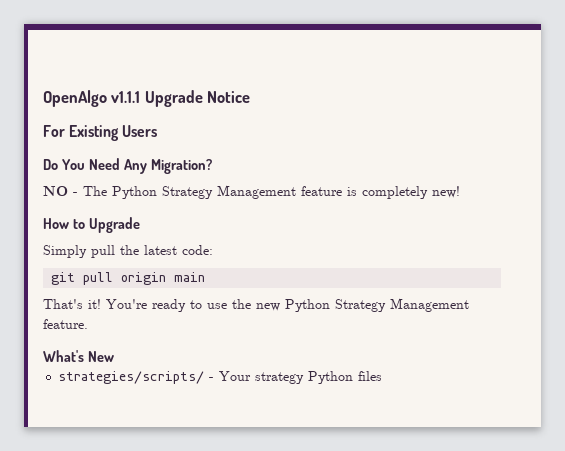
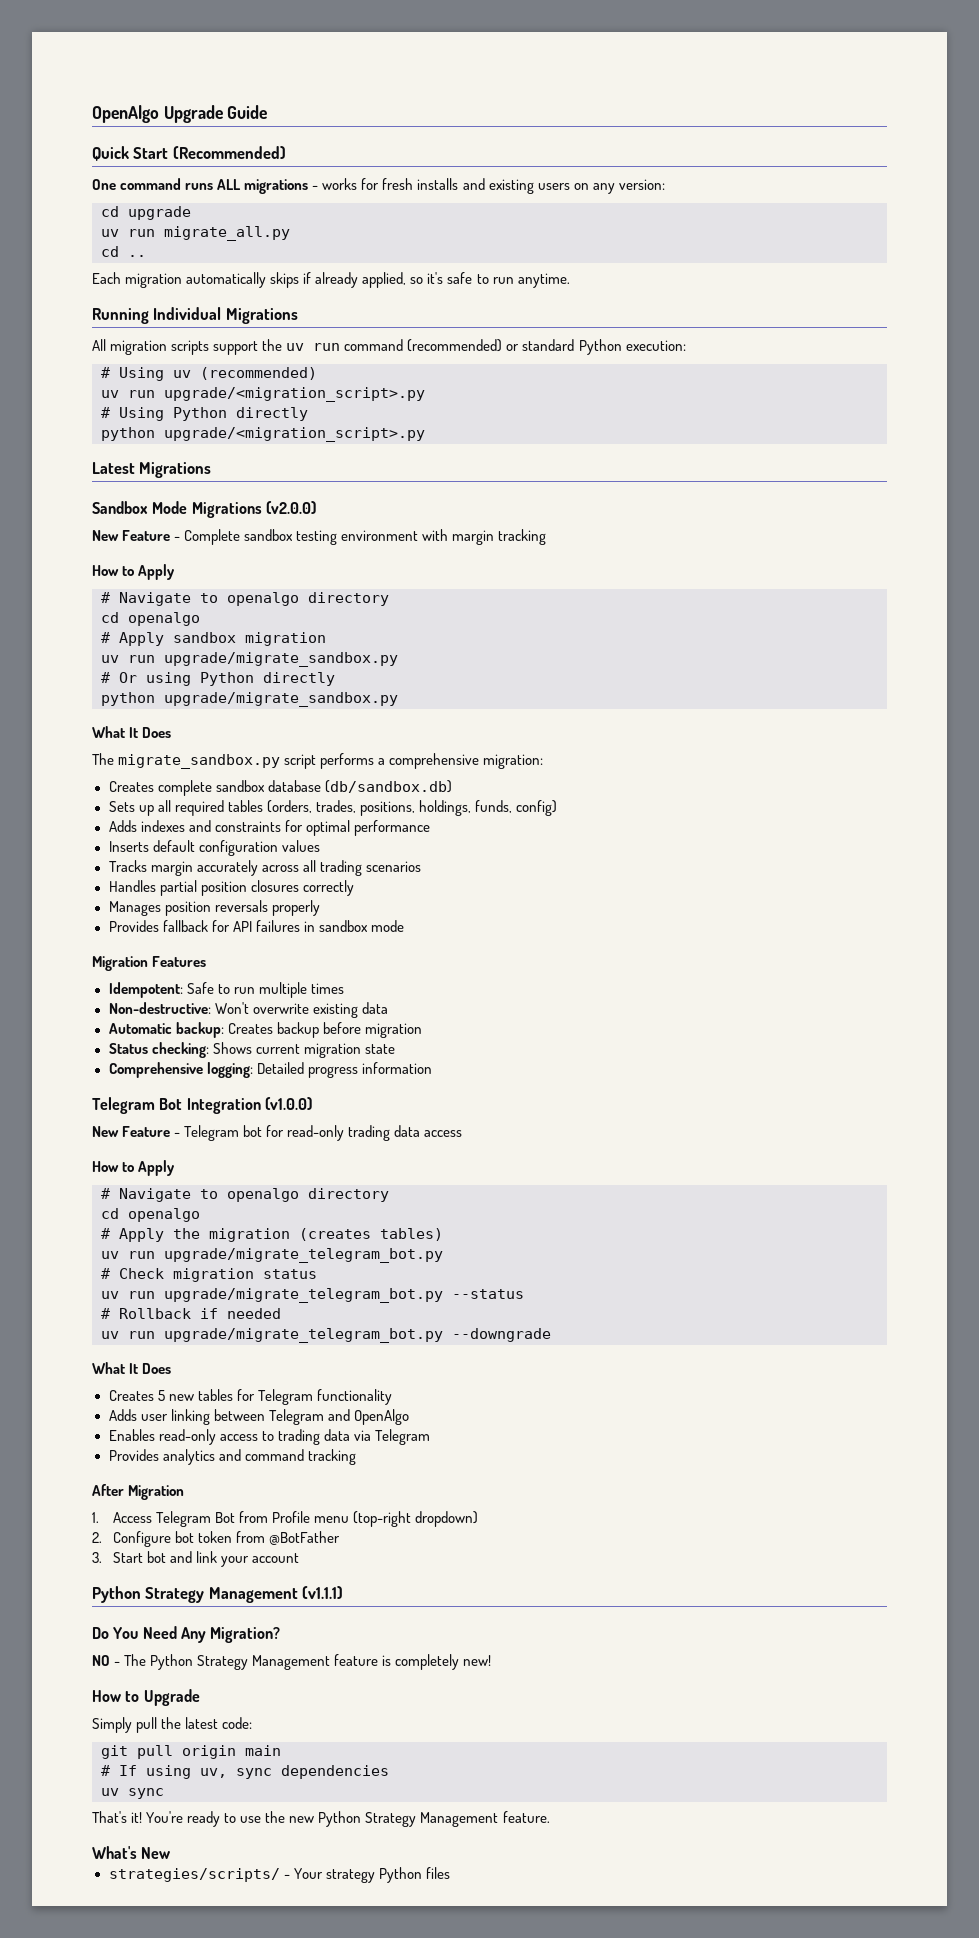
[43,90,251,107] [43,125,158,141] OpenAlgo v1.1.1 Upgrade Notice // For Existing Users -> [92,105,268,123] [92,146,286,161] [92,178,665,194] [101,206,191,220] [101,226,290,241] [101,246,146,257] [92,272,570,288] [92,307,298,324] [92,339,686,355] [101,367,317,381] [101,387,425,402] [101,407,308,421] [101,427,425,442] [92,462,212,478] [92,501,316,518] [92,529,547,545] [92,564,176,580] [101,592,389,606] [101,612,200,626] [101,632,326,646] [101,652,398,667] [101,672,335,686] [101,692,398,707] [92,726,172,738] [92,753,544,769] [108,780,452,796] [108,800,557,816] [108,820,430,836] [108,840,320,856] [108,860,421,876] [108,880,354,896] [108,900,320,916] [108,920,404,932] [92,956,207,971] [108,982,344,998] [108,1002,388,1018] [108,1022,422,1038] [108,1042,395,1058] [108,1062,432,1078] [92,1097,312,1114] [92,1125,463,1141] [92,1160,176,1176] [101,1188,389,1202] [101,1208,200,1222] [101,1228,443,1242] [101,1248,443,1263] [101,1268,317,1282] [101,1288,524,1303] [101,1308,281,1319] [101,1328,551,1343] [92,1362,172,1374] [108,1389,392,1405] [108,1409,409,1425] [108,1429,430,1445] [108,1449,356,1465] [92,1484,185,1500] [92,1511,479,1527] [92,1531,340,1547] [92,1551,299,1567] [92,1586,344,1603] OpenAlgo Upgrade Guide // Quick Start (Recommended) // One command runs ALL migrations - works for fresh installs and existing users on any version: // cd upgrade // uv run migrate_all.py // cd .. // Each migration automatically skips if already applied, so it's safe to run anytime. // Running Individual Migrations // All migration scripts support the uv run command (recommended) or standard Python execution: // # Using uv (recommended) // uv run upgrade/<migration_script>.py // # Using Python directly // python upgrade/<migration_script>.py // Latest Migrations // Sandbox Mode Migrations (v2.0.0) // New Feature - Complete sandbox testing environment with margin tracking // How to Apply // # Navigate to openalgo directory // cd openalgo // # Apply sandbox migration // uv run upgrade/migrate_sandbox.py // # Or using Python directly // python upgrade/migrate_sandbox.py // What It Does // The migrate_sandbox.py script performs a comprehensive migration: // Creates complete sandbox database (db/sandbox.db) // Sets up all required tables (orders, trades, positions, holdings, funds, config) // Adds indexes and constraints for optimal performance // Inserts default configuration values // Tracks margin accurately across all trading scenarios // Handles partial position closures correctly // Manages position reversals properly // Provides fallback for API failures in sandbox mode // Migration Features // Idempotent: Safe to run multiple times // Non-destructive: Won't overwrite existing data // Automatic backup: Creates backup before migration // Status checking: Shows current migration state // Comprehensive logging: Detailed progress information // Telegram Bot Integration (v1.0.0) // New Feature - Telegram bot for read-only trading data access // How to Apply // # Navigate to openalgo directory // cd openalgo // # Apply the migration (creates tables) // uv run upgrade/migrate_telegram_bot.py // # Check migration status // uv run upgrade/migrate_telegram_bot.py --status // # Rollback if needed // uv run upgrade/migrate_telegram_bot.py --downgrade // What It Does // Creates 5 new tables for Telegram functionality // Adds user linking between Telegram and OpenAlgo // Enables read-only access to trading data via Telegram // Provides analytics and command tracking // After Migration // 1. Access Telegram Bot from Profile menu (top-right dropdown) // 2. Configure bot token from @BotFather // 3. Start bot and link your account // Python Strategy Management (v1.1.1)
(206, 277) none -> [101,1765,389,1779] [101,1788,164,1799] // # If using uv, sync dependencies // uv sync

